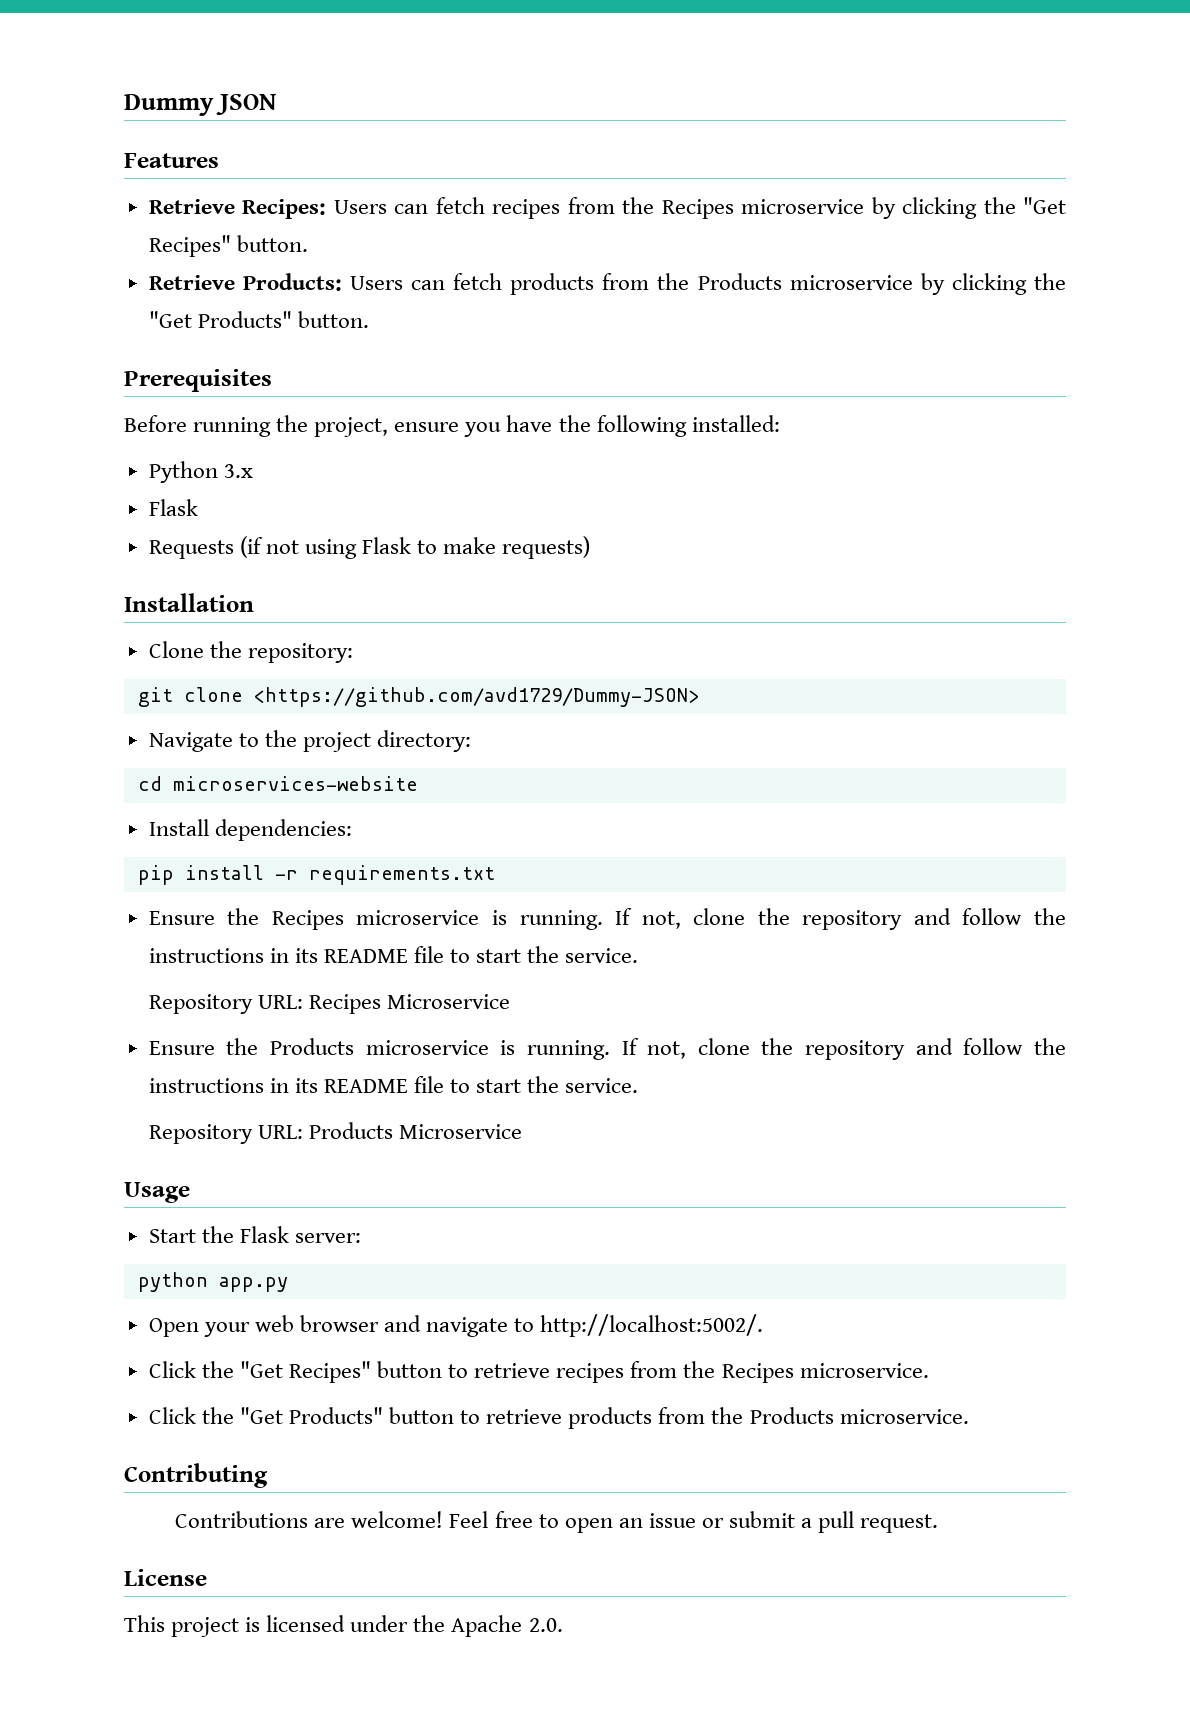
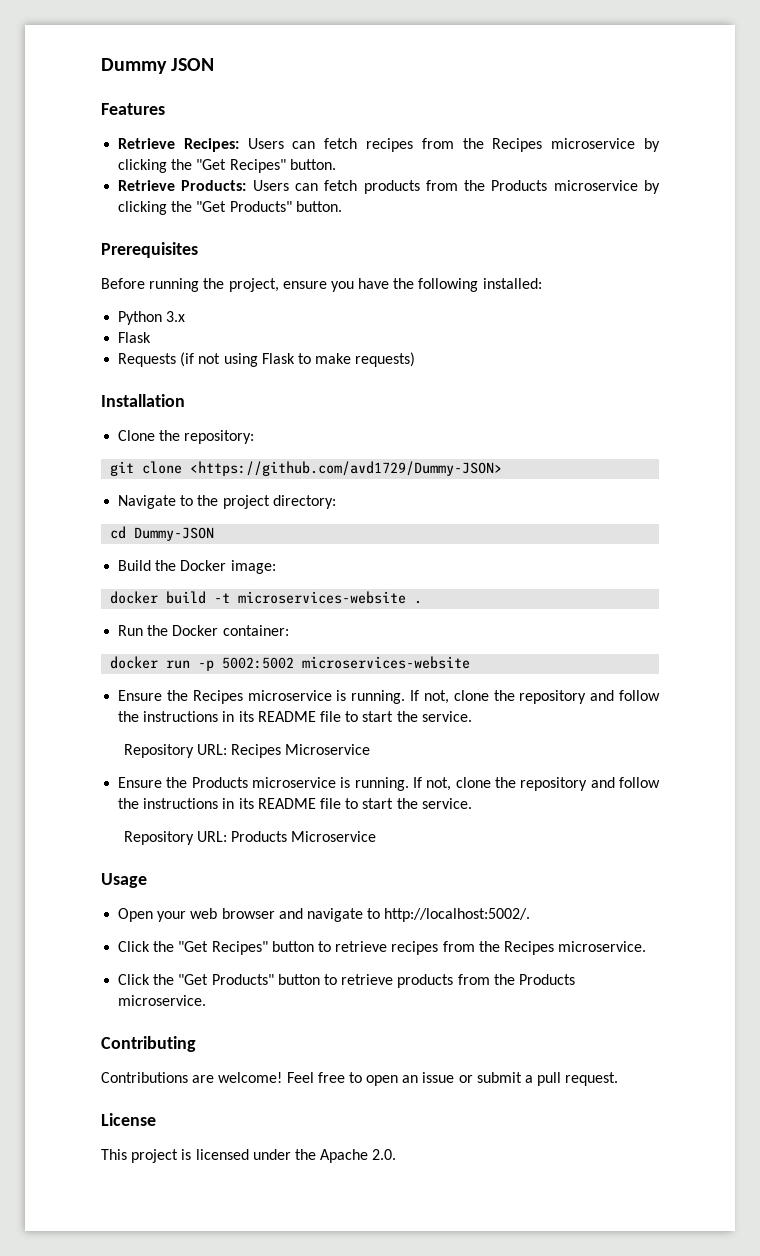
[172,776,418,791] [148,819,352,841] [137,865,495,885] microservices-website // Install dependencies: // pip install -r requirements.txt -> [134,527,215,541] [118,560,276,574] [110,591,423,604] [118,625,289,636] [110,656,471,671] Dummy-JSON // Build the Docker image: // docker build -t microservices-website . // Run the Docker container: // docker run -p 5002:5002 microservices-website
[148,1226,361,1243] [137,1272,288,1292] // Start the Flask server: // python app.py -> (147, 880) none

